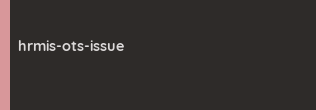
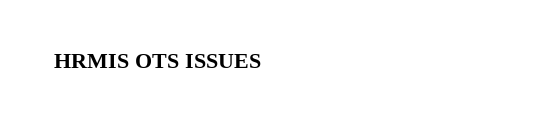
[18,40,124,51] hrmis-ots-issue -> [54,54,261,68] HRMIS OTS ISSUES

